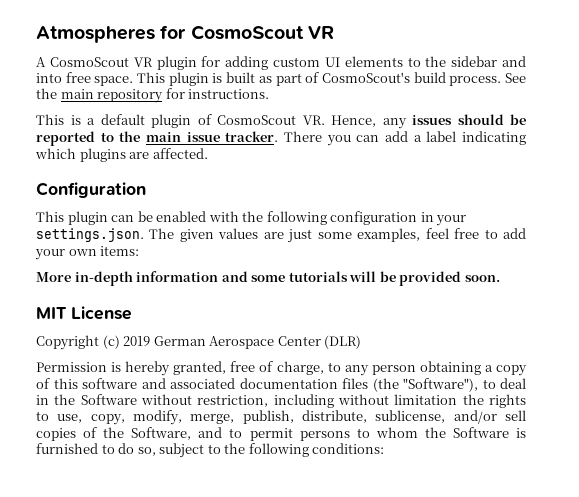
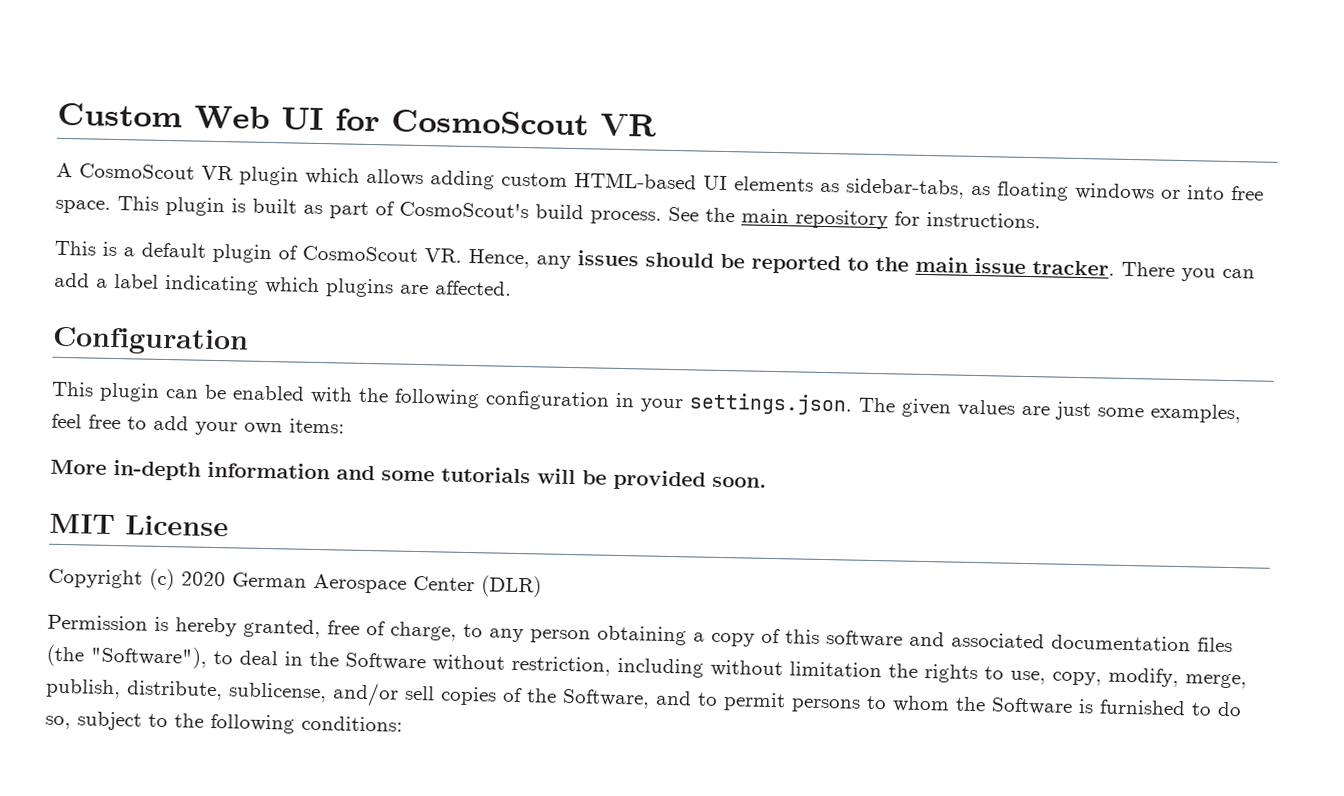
[36,26,155,43] Atmospheres -> [57,102,324,131] Custom Web UI
[201,56,221,67] for -> [305,167,424,187] which allows
(320, 62) none -> [574,172,697,190] HTML-based
[407,56,526,67] to the sidebar and -> [820,178,1181,201] as sidebar-tabs, as floating windows or
[123,336,151,346] 2019 -> [181,571,226,587] 2020

